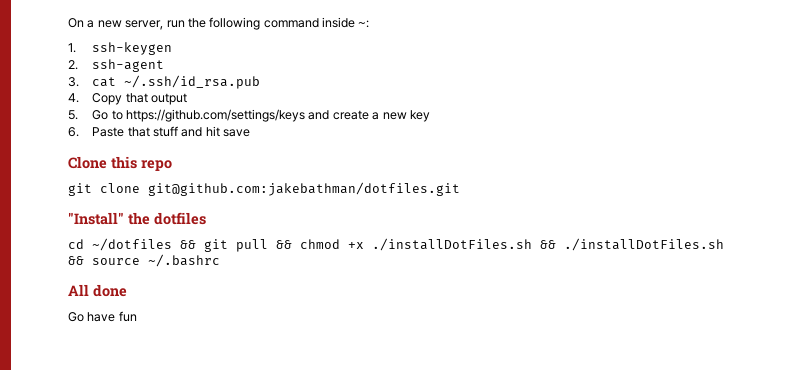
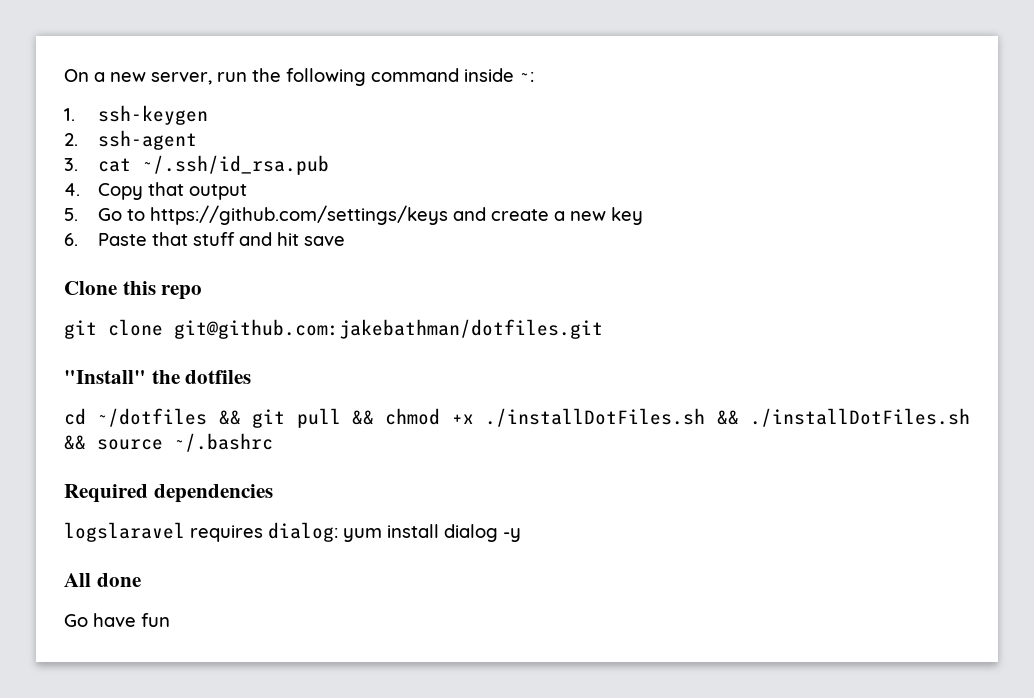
(220, 260) none -> [64,484,273,503] [64,522,521,542] // Required dependencies // logslaravel requires dialog: yum install dialog -y

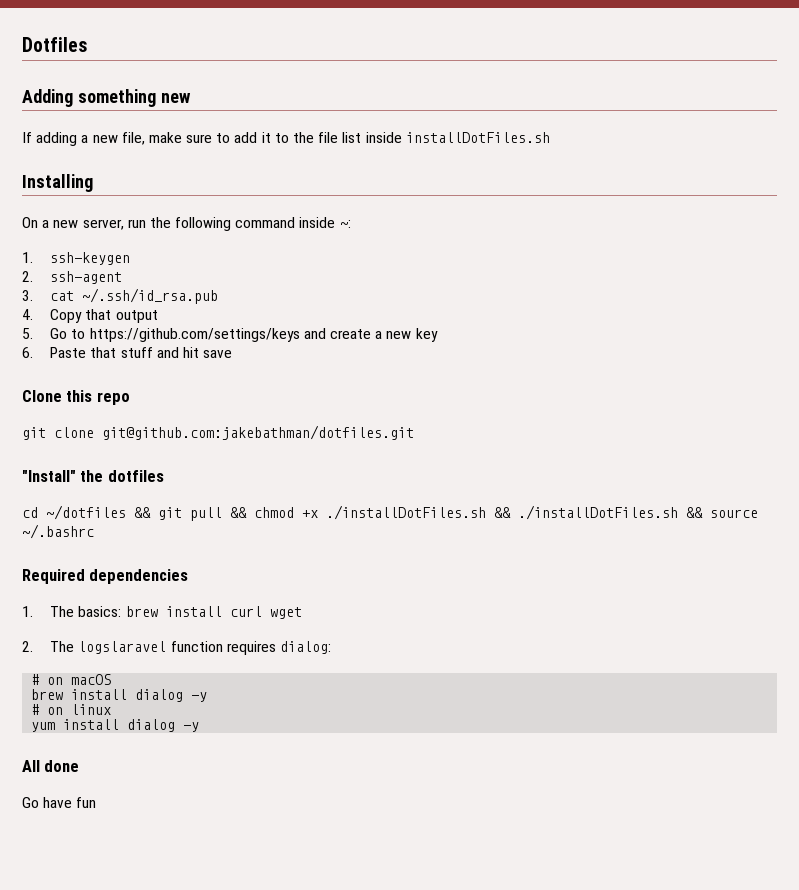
(64, 75) none -> [22,37,87,52] [22,89,191,107] [22,132,550,146] [22,174,93,192] Dotfiles // Adding something new // If adding a new file, make sure to add it to the file list inside installDotFiles.sh // Installing //
[64,522,338,542] logslaravel requires dialog: -> [22,606,302,619] [22,641,331,655] [31,674,112,685] [31,689,208,702] [31,704,112,715] 1. The basics: brew install curl wget // 2. The logslaravel function requires dialog: // # on macOS // brew install dialog -y // # on linux //

